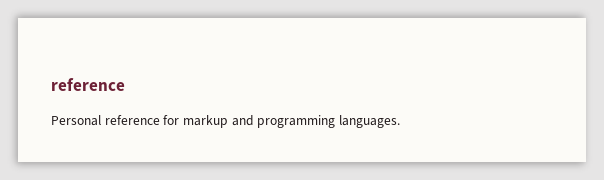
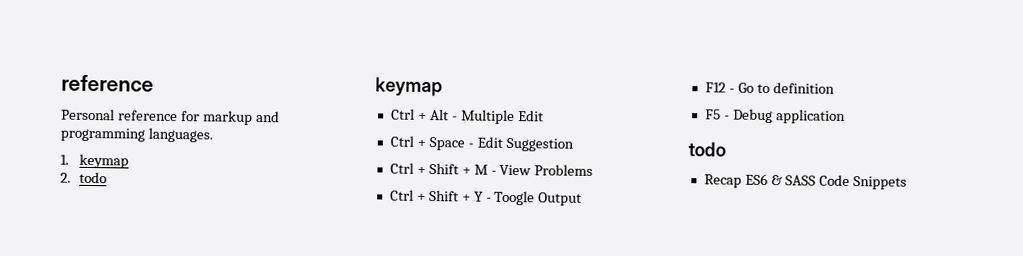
(400, 121) none -> [60,153,130,169] [60,171,108,184] [375,77,443,97] [390,108,544,125] [389,135,574,152] [389,162,594,176] [389,189,583,206] [704,82,835,94] [704,108,846,124] [688,142,726,157] [703,173,907,190] // 1. keymap // 2. todo // keymap // Ctrl + Alt - Multiple Edit // Ctrl + Space - Edit Suggestion // Ctrl + Shift + M - View Problems // Ctrl + Shift + Y - Toogle Output // F12 - Go to definition // F5 - Debug application // todo // Recap ES6 & SASS Code Snippets

